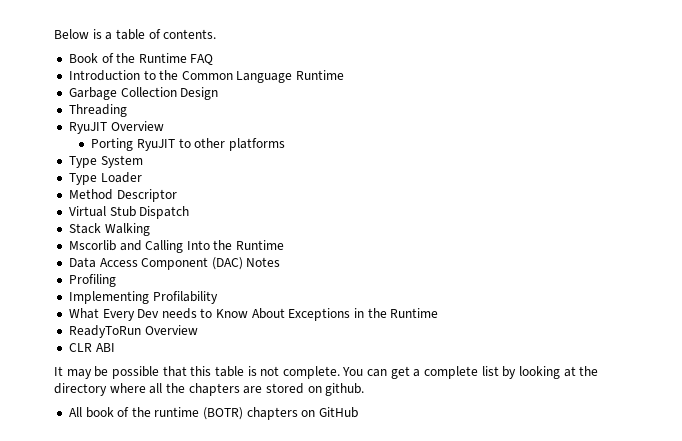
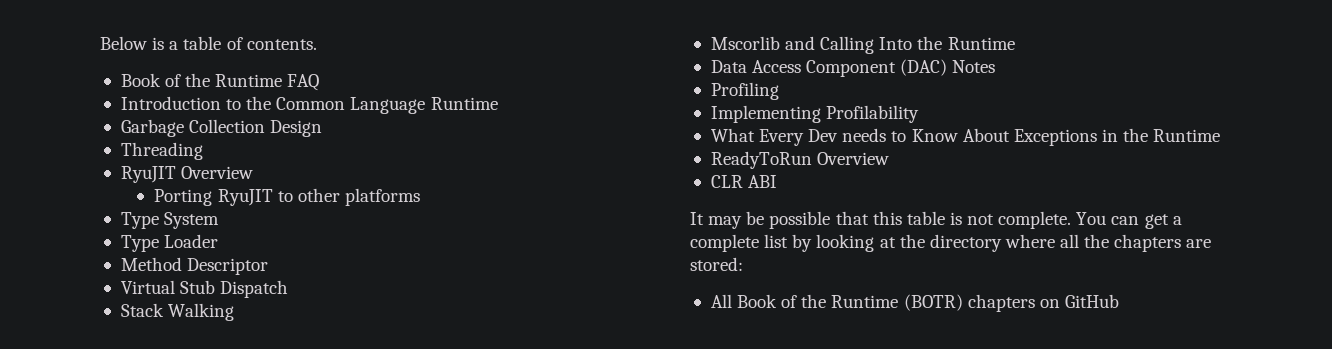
[265,383,365,396] stored on github. -> [690,257,743,271] stored:
[85,407,200,418] book of the runtime -> [737,294,899,308] Book of the Runtime

